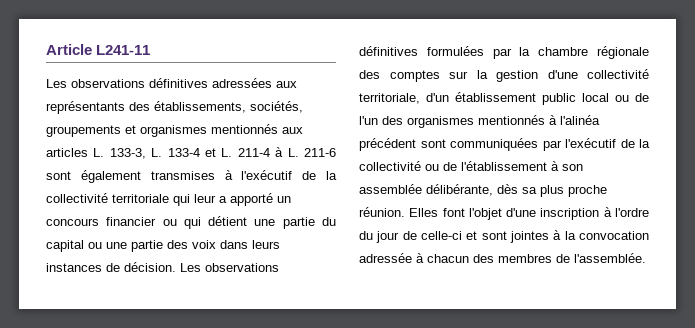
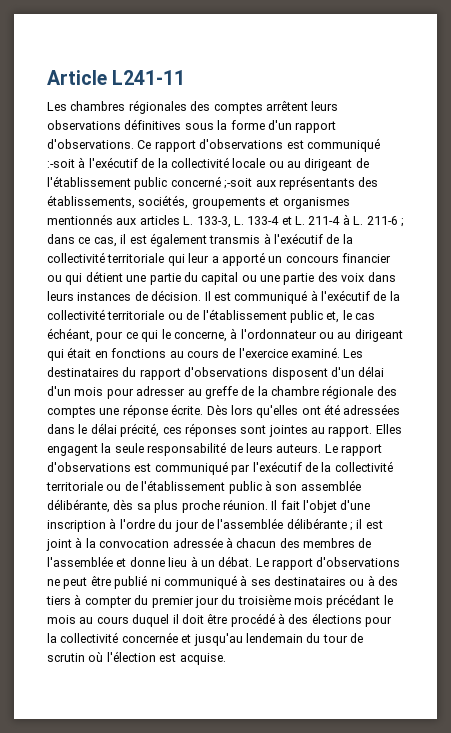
[71,78,272,88] observations définitives adressées -> [70,100,339,114] [47,119,337,133] [47,138,380,152] [47,157,369,171] [47,176,253,190] chambres régionales des comptes arrêtent leurs observations définitives sous la forme d'un rapport d'observations. Ce rapport d'observations est communiqué :-soit à l'exécutif de la collectivité locale ou au dirigeant de l'établissement public concerné ;-soit
[46,170,215,183] sont également transmises -> [400,218,404,227] [47,233,261,247] ; dans ce cas, il est également transmis
[180,263,279,272] [359,46,512,59] Les observations définitives formulées par -> [204,290,400,304] [47,309,375,323] [47,328,403,342] [47,347,364,361] [47,366,385,380] [47,386,255,399] Il est communiqué à l'exécutif de la collectivité territoriale ou de l'établissement public et, le cas échéant, pour ce qui le concerne, à l'ordonnateur ou au dirigeant qui était en fonctions au cours de l'exercice examiné. Les destinataires du rapport d'observations disposent d'un délai d'un mois pour adresser au greffe de
[449,69,649,82] [359,92,649,105] [359,115,600,128] [359,138,538,151] sur la gestion d'une collectivité territoriale, d'un établissement public local ou de l'un des organismes mentionnés à l'alinéa précédent sont communiquées -> [99,404,401,418] [47,423,402,437] [47,442,382,456] [47,461,228,475] une réponse écrite. Dès lors qu'elles ont été adressées dans le délai précité, ces réponses sont jointes au rapport. Elles engagent la seule responsabilité de leurs auteurs. Le rapport d'observations est communiqué
[425,161,547,171] ou de l'établissement -> [46,480,262,494] territoriale ou de l'établissement public
[409,208,465,217] Elles font -> [271,500,300,510] Il fait
[421,231,549,243] celle-ci et sont jointes -> [217,518,383,531] [46,539,72,551] l'assemblée délibérante ; il est joint
[574,253,646,263] l'assemblée. -> [47,556,401,570] [47,575,399,589] [46,594,393,608] [47,613,393,627] [47,632,363,646] [47,651,226,665] l'assemblée et donne lieu à un débat. Le rapport d'observations ne peut être publié ni communiqué à ses destinataires ou à des tiers à compter du premier jour du troisième mois précédant le mois au cours duquel il doit être procédé à des élections pour la collectivité concernée et jusqu'au lendemain du tour de scrutin où l'élection est acquise.

